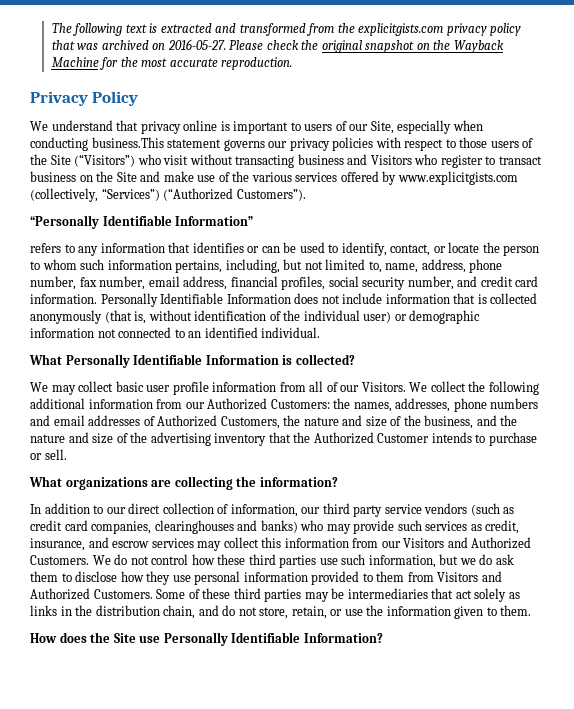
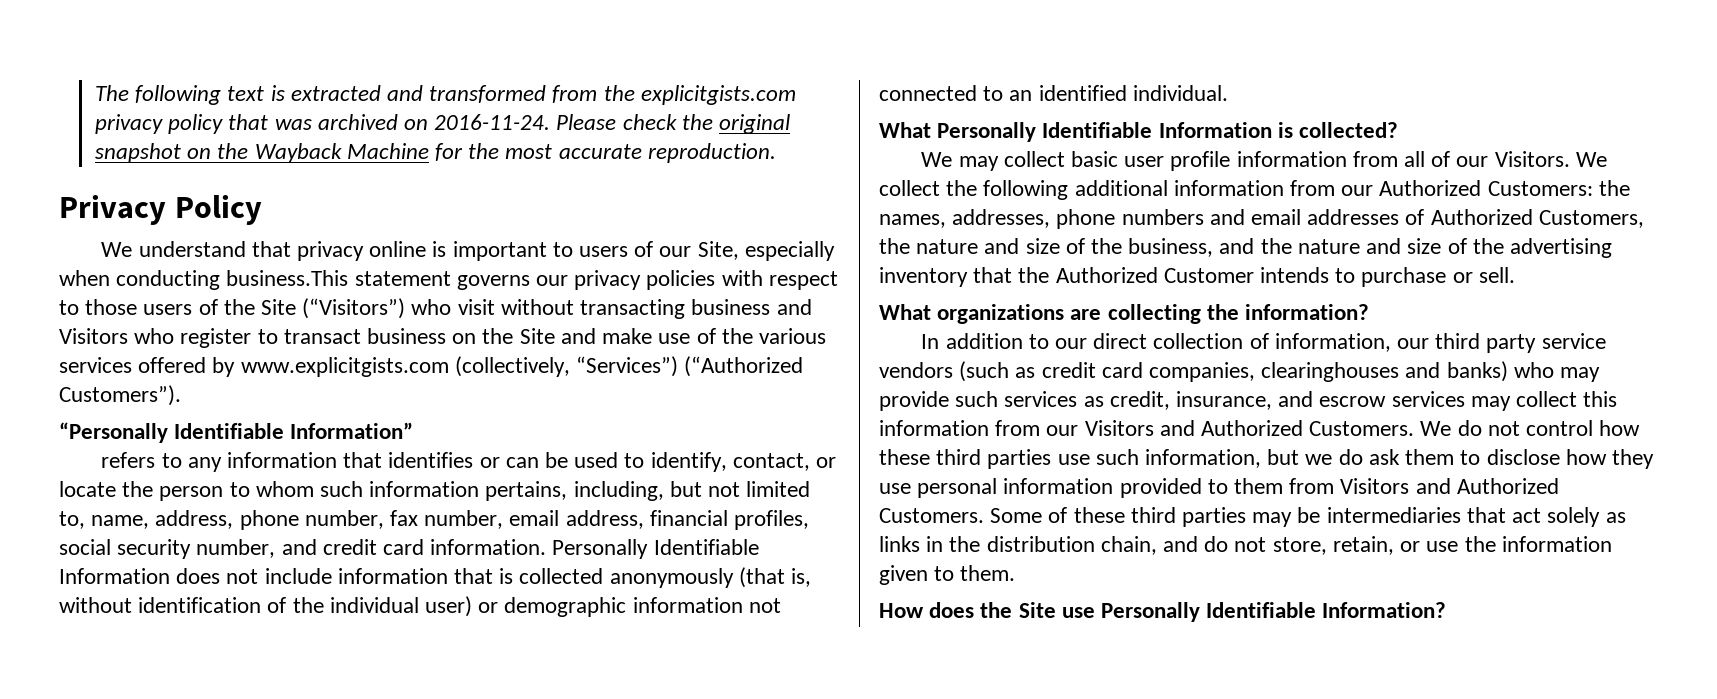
[167,39,226,50] 2016-05-27. -> [434,114,551,130] 2016-11-24.

